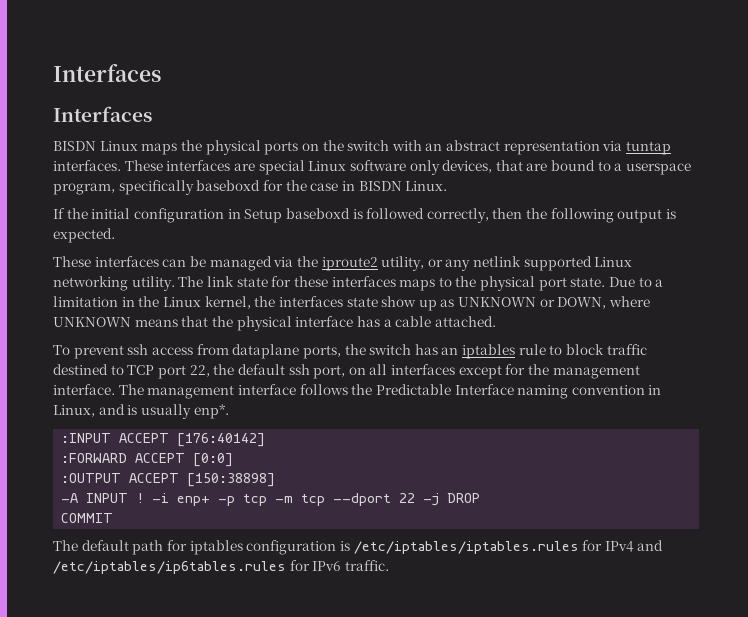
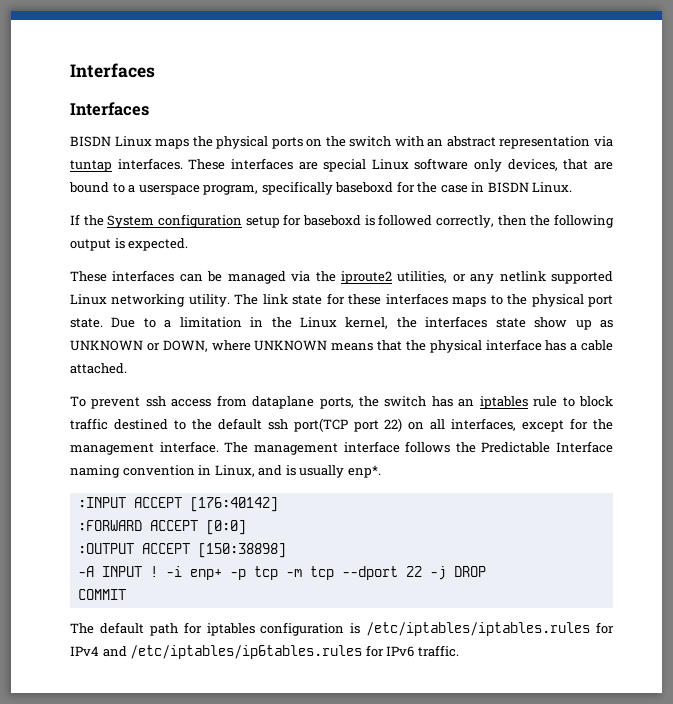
[91,208,283,223] initial configuration in Setup -> [107,214,302,228] System configuration setup for
[381,256,425,271] utility, -> [397,271,448,283] utilities,
[127,364,346,379] TCP port 22, the default ssh port, -> [191,418,403,432] the default ssh port(TCP port 22)
[391,364,456,375] interfaces -> [451,418,517,431] interfaces,

